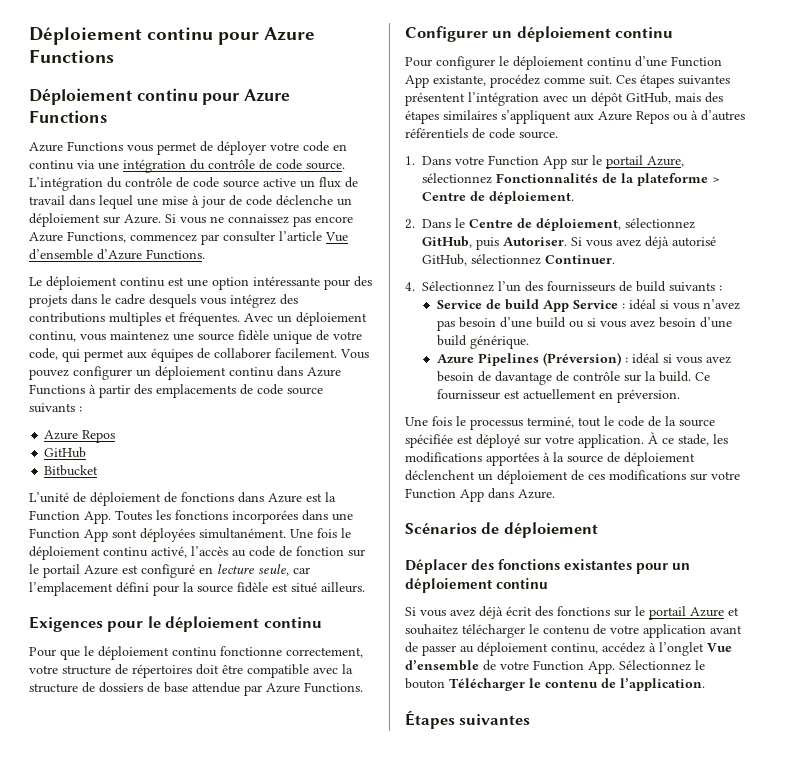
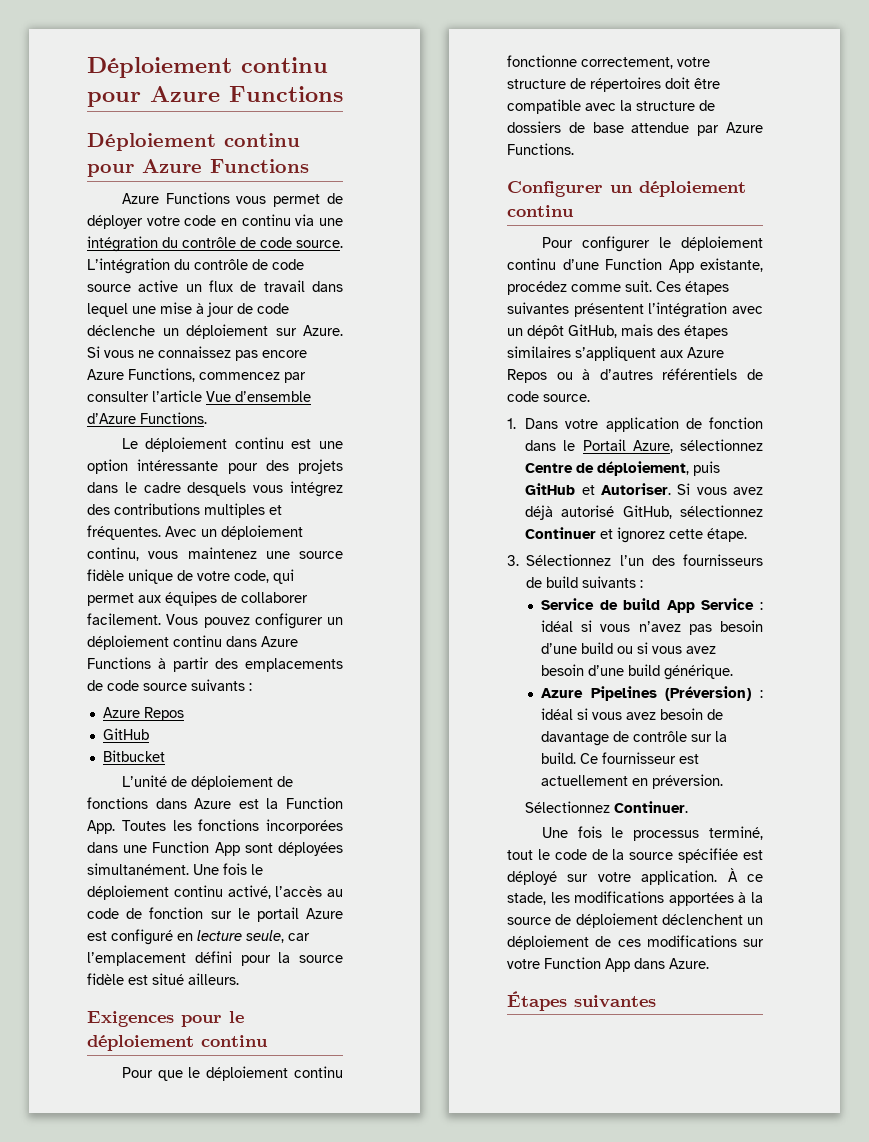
[488,155,684,169] [422,173,720,186] [422,191,574,204] [405,218,695,231] [422,236,499,250] Function App sur le portail Azure, sélectionnez Fonctionnalités de la plateforme > Centre de déploiement. // 2. Dans le Centre de déploiement, sélectionnez GitHub, puis -> [605,417,763,432] [525,439,763,453] [525,461,721,476] [525,483,595,495] application de fonction dans le Portail Azure, sélectionnez Centre de déploiement, puis GitHub et
[545,255,615,264] [405,282,415,291] Continuer. // 4. -> [525,527,748,543] [507,555,519,566] Continuer et ignorez cette étape. // 3.
(680, 396) none -> [525,801,689,813] // Sélectionnez Continuer.
[405,522,598,538] [405,559,691,574] [405,578,549,593] [405,606,739,620] [405,624,742,638] [405,642,732,656] [405,660,705,674] [405,678,705,691] // Scénarios de déploiement // Déplacer des fonctions existantes pour un déploiement continu // Si vous avez déjà écrit des fonctions sur le portail Azure et souhaitez télécharger le contenu de votre application avant de passer au déploiement continu, accédez à l’onglet Vue d’ensemble de votre Function App. Sélectionnez le bouton Télécharger le contenu de l’application. -> (709, 963) none

